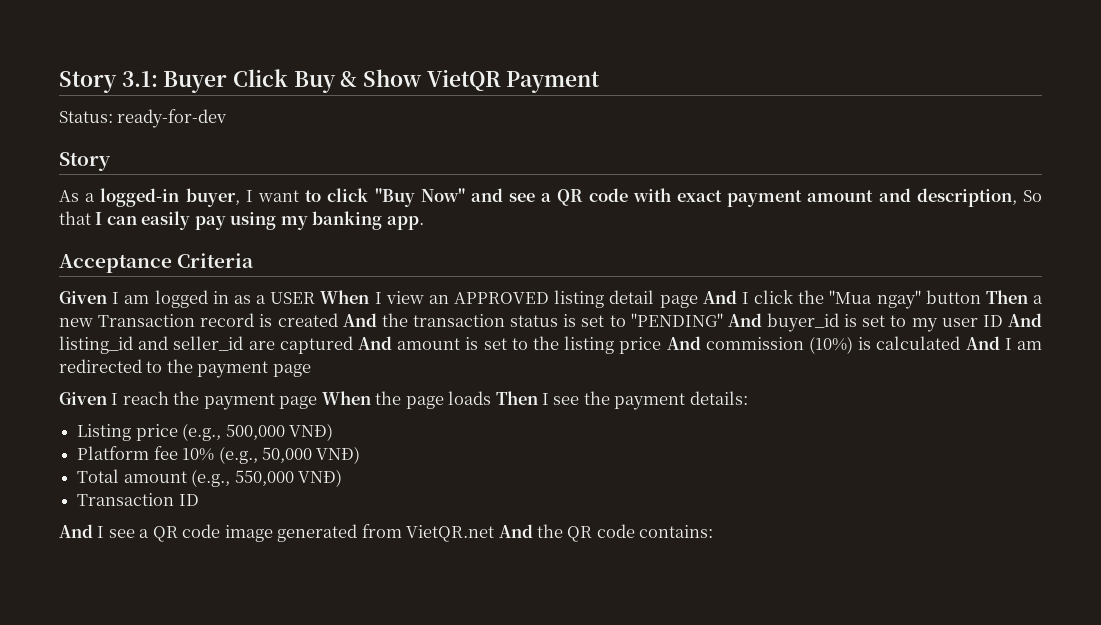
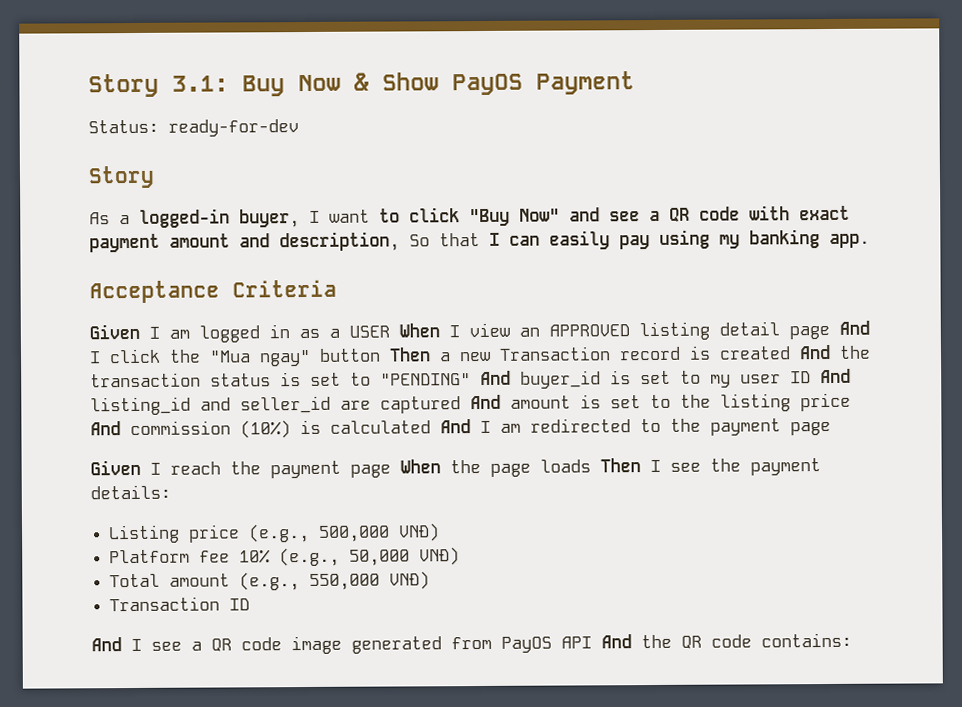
[163,69,336,93] Buyer Click Buy -> [242,74,341,97] Buy Now
[426,69,501,91] VietQR -> [452,73,523,96] PayOS
[406,525,495,542] VietQR.net -> [501,636,592,653] PayOS API

